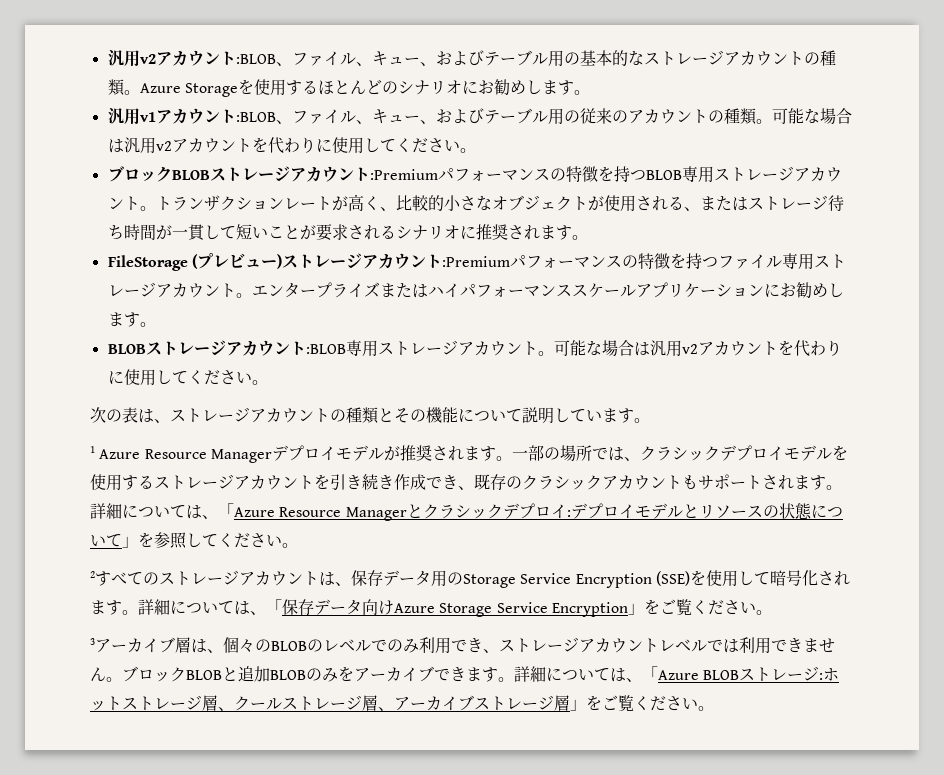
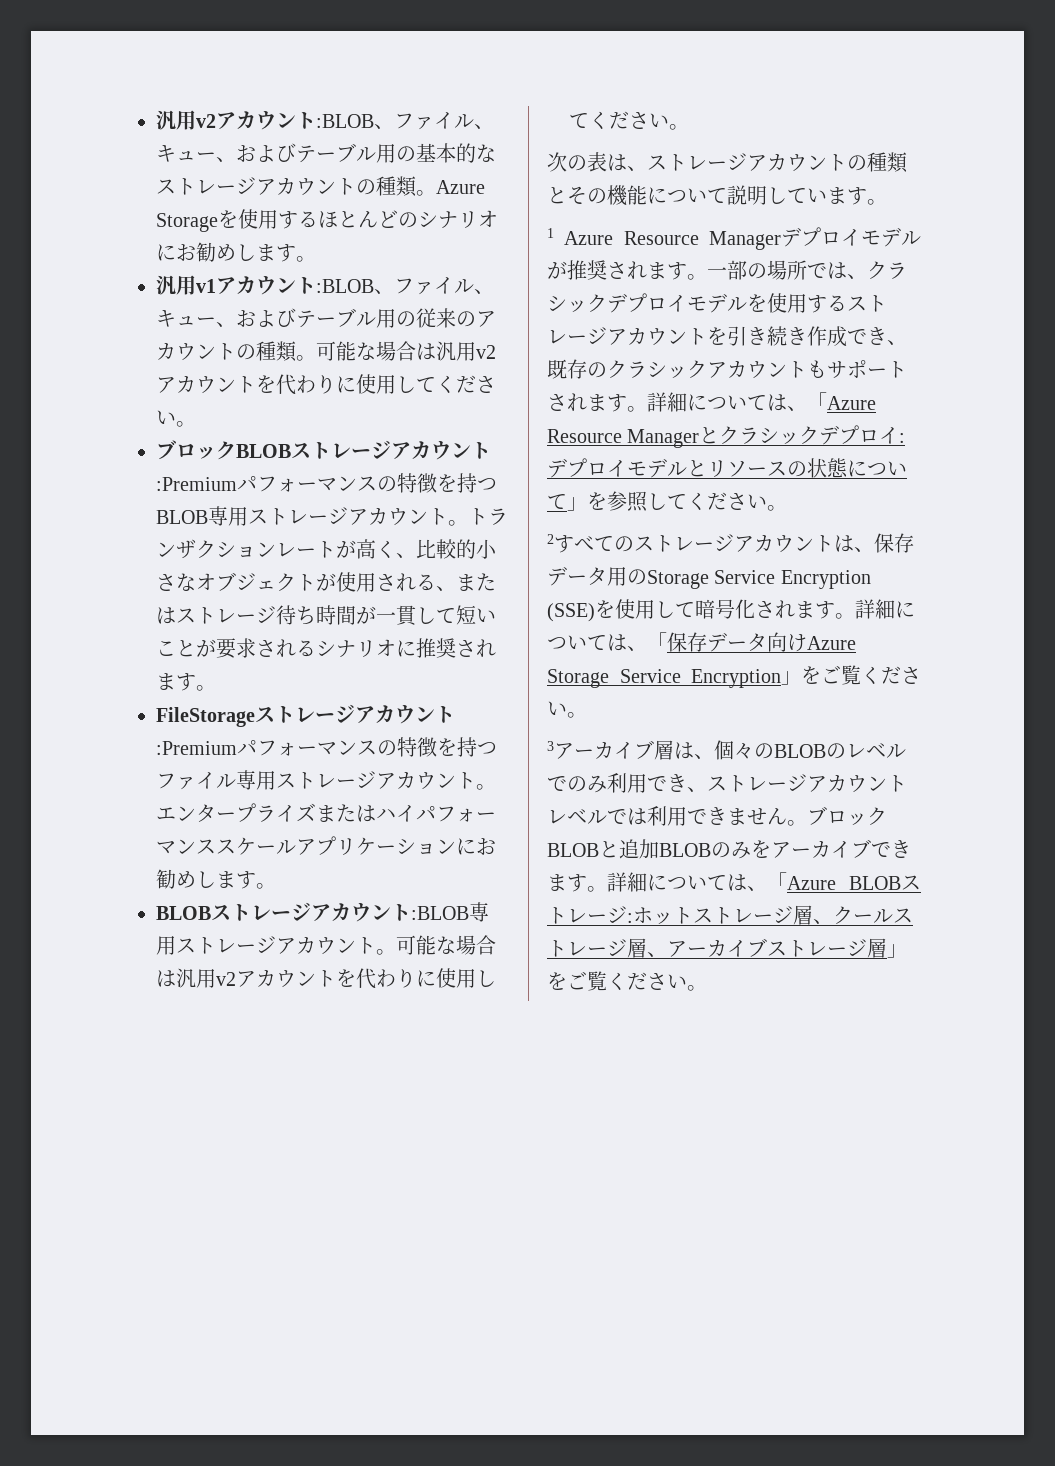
[191,253,282,269] (プレビュー) -> (255, 717) none

